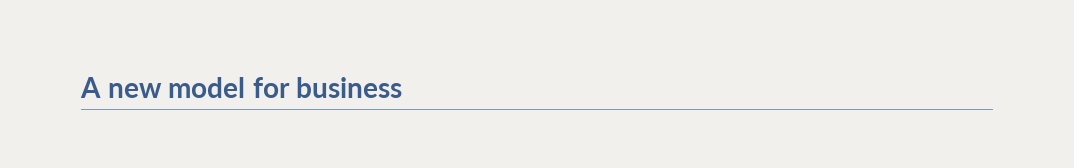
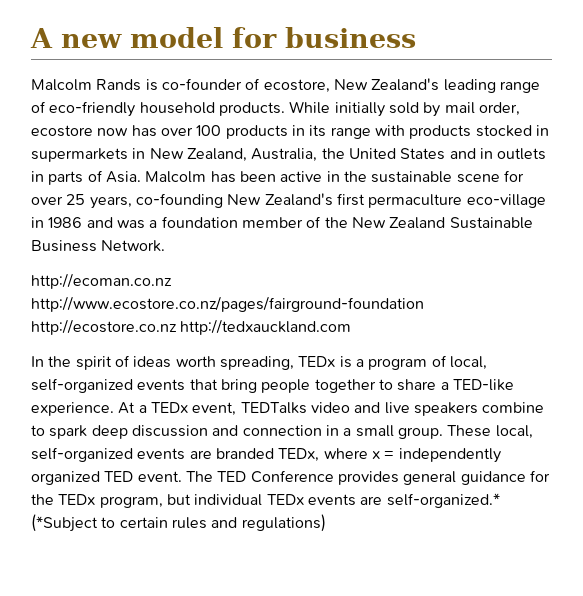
(403, 87) none -> [31,78,540,93] [31,101,520,117] [31,125,549,139] [31,148,547,162] [31,170,524,185] [31,193,546,209] [31,216,533,229] [31,240,166,252] [31,273,172,289] [31,296,424,312] [31,319,352,335] [31,355,487,370] [31,378,514,393] [31,402,545,416] [31,425,533,439] [31,447,501,463] [31,470,550,485] [31,493,500,508] [31,514,326,532] // Malcolm Rands is co-founder of ecostore, New Zealand's leading range of eco-friendly household products. While initially sold by mail order, ecostore now has over 100 products in its range with products stocked in supermarkets in New Zealand, Australia, the United States and in outlets in parts of Asia. Malcolm has been active in the sustainable scene for over 25 years, co-founding New Zealand's first permaculture eco-village in 1986 and was a foundation member of the New Zealand Sustainable Business Network. // http://ecoman.co.nz http://www.ecostore.co.nz/pages/fairground-foundation http://ecostore.co.nz http://tedxauckland.com // In the spirit of ideas worth spreading, TEDx is a program of local, self-organized events that bring people together to share a TED-like experience. At a TEDx event, TEDTalks video and live speakers combine to spark deep discussion and connection in a small group. These local, self-organized events are branded TEDx, where x = independently organized TED event. The TED Conference provides general guidance for the TEDx program, but individual TEDx events are self-organized.* (*Subject to certain rules and regulations)

